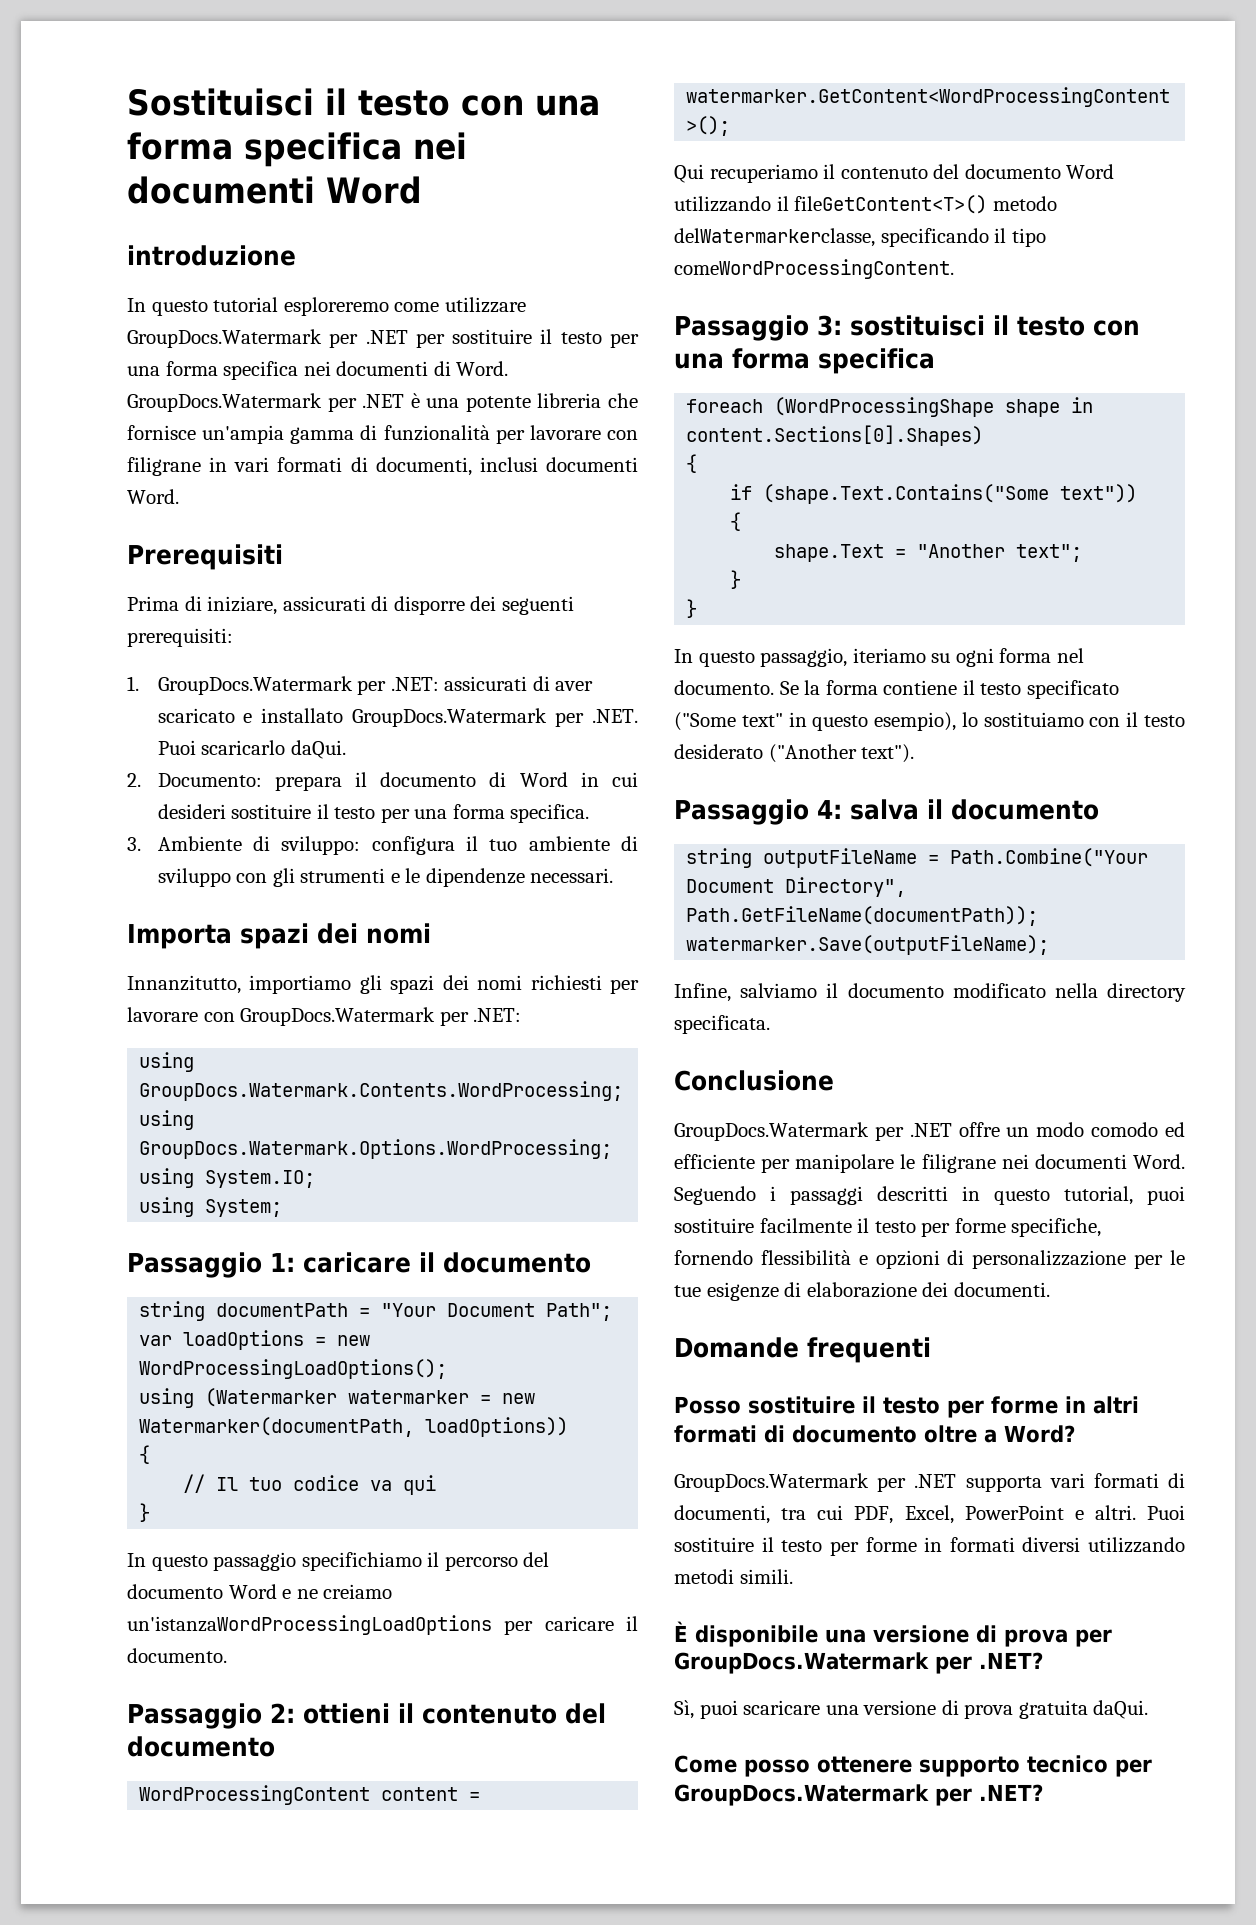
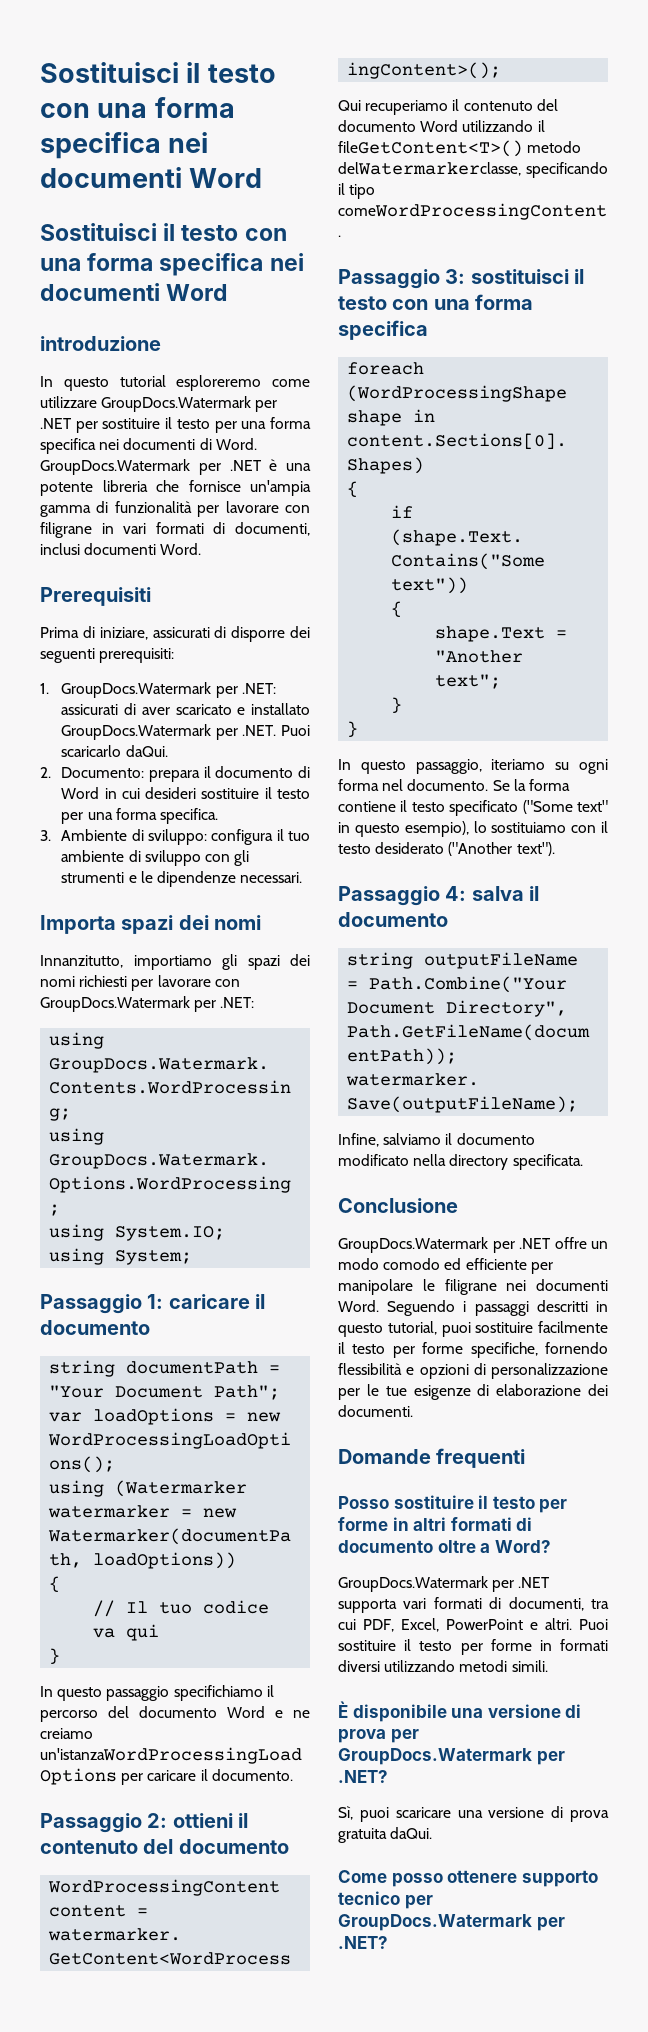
(422, 190) none -> [40,223,287,241] [40,253,304,276] [40,283,229,301] // Sostituisci il testo con una forma specifica nei documenti Word

